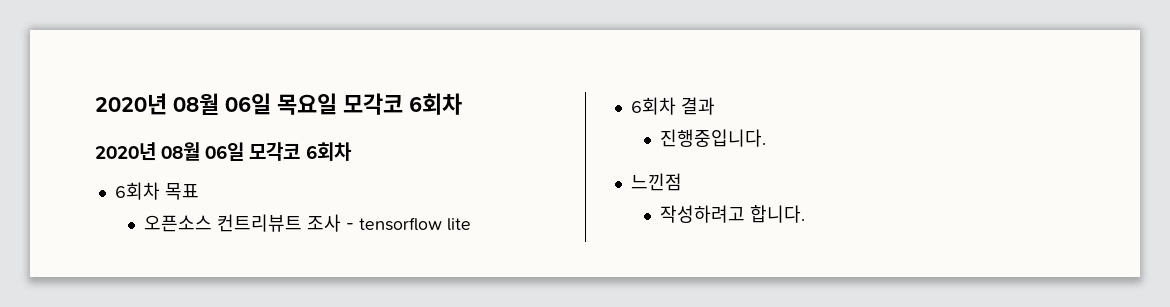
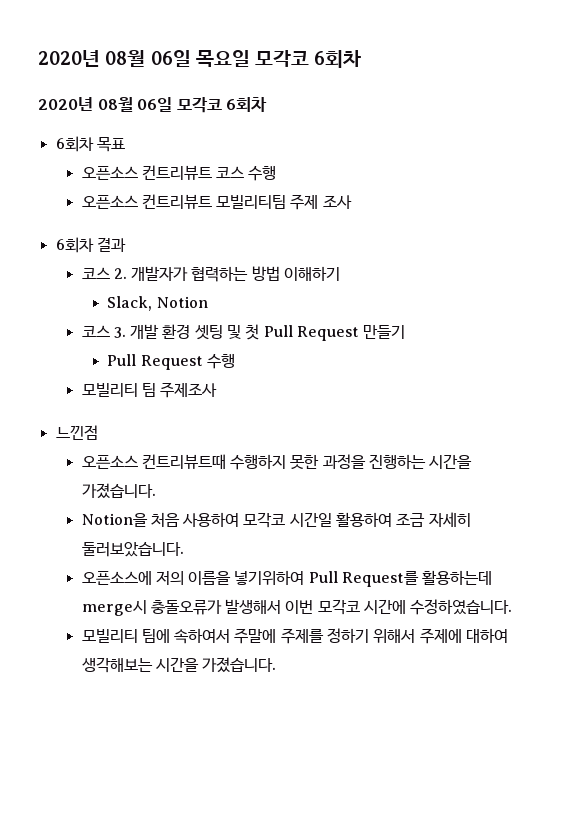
[306,214,471,232] [630,97,715,115] [659,129,766,147] [630,173,682,191] [659,205,805,223] 조사 - tensorflow lite // 6회차 결과 // 진행중입니다. // 느낀점 // 작성하려고 합니다. -> [216,165,277,181] [81,194,352,210] [55,237,126,253] [81,266,341,282] [107,296,208,311] [81,324,406,341] [107,353,236,370] [81,382,218,398] [55,425,98,440] [81,454,473,470] [81,483,156,499] [81,512,471,528] [81,542,184,557] [81,570,493,587] [81,599,513,616] [81,628,509,644] [81,657,277,673] 코스 수행 // 오픈소스 컨트리뷰트 모빌리티팀 주제 조사 // 6회차 결과 // 코스 2. 개발자가 협력하는 방법 이해하기 // Slack, Notion // 코스 3. 개발 환경 셋팅 및 첫 Pull Request 만들기 // Pull Request 수행 // 모빌리티 팀 주제조사 // 느낀점 // 오픈소스 컨트리뷰트때 수행하지 못한 과정을 진행하는 시간을 가졌습니다. // Notion을 처음 사용하여 모각코 시간일 활용하여 조금 자세히 둘러보았습니다. // 오픈소스에 저의 이름을 넣기위하여 Pull Request를 활용하는데 merge시 충돌오류가 발생해서 이번 모각코 시간에 수정하였습니다. // 모빌리티 팀에 속하여서 주말에 주제를 정하기 위해서 주제에 대하여 생각해보는 시간을 가졌습니다.

